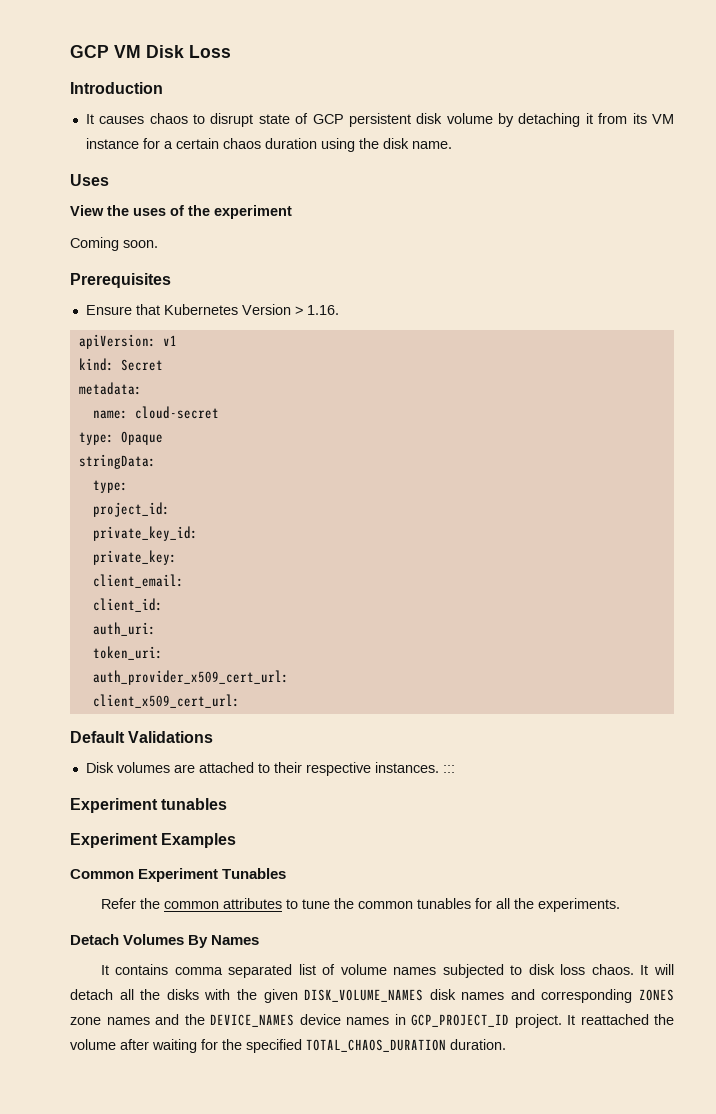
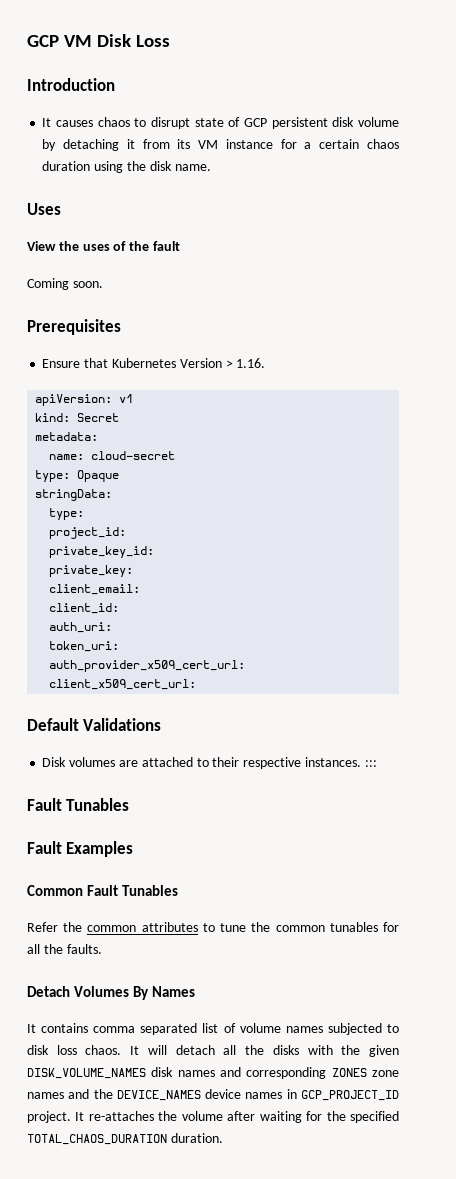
[214,205,292,219] experiment -> [152,241,180,251] fault
[70,798,228,813] [70,833,158,848] Experiment tunables // Experiment -> [27,798,130,811] [27,841,62,854] Fault Tunables // Fault
[138,868,219,882] Experiment -> [87,885,119,896] Fault
[537,898,620,912] experiments. -> [66,944,102,954] faults.
[580,1014,649,1025] reattached -> [88,1111,154,1121] re-attaches

